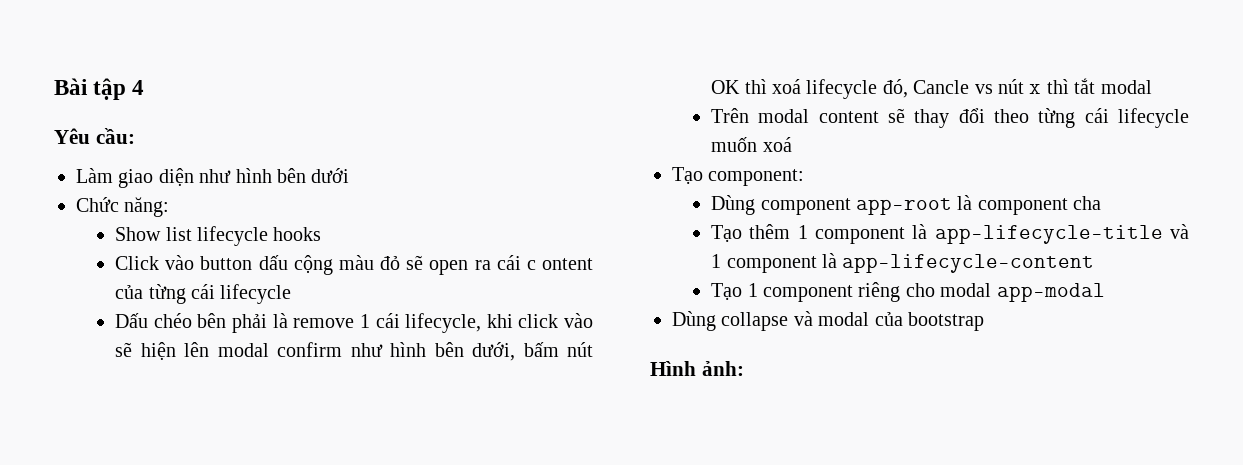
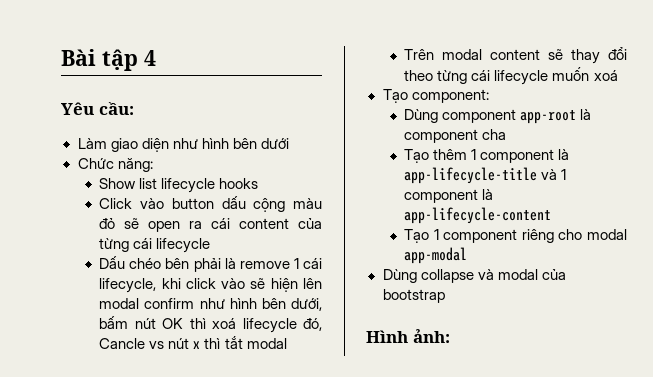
[526,258,593,270] c ontent -> [239,218,290,229] content

